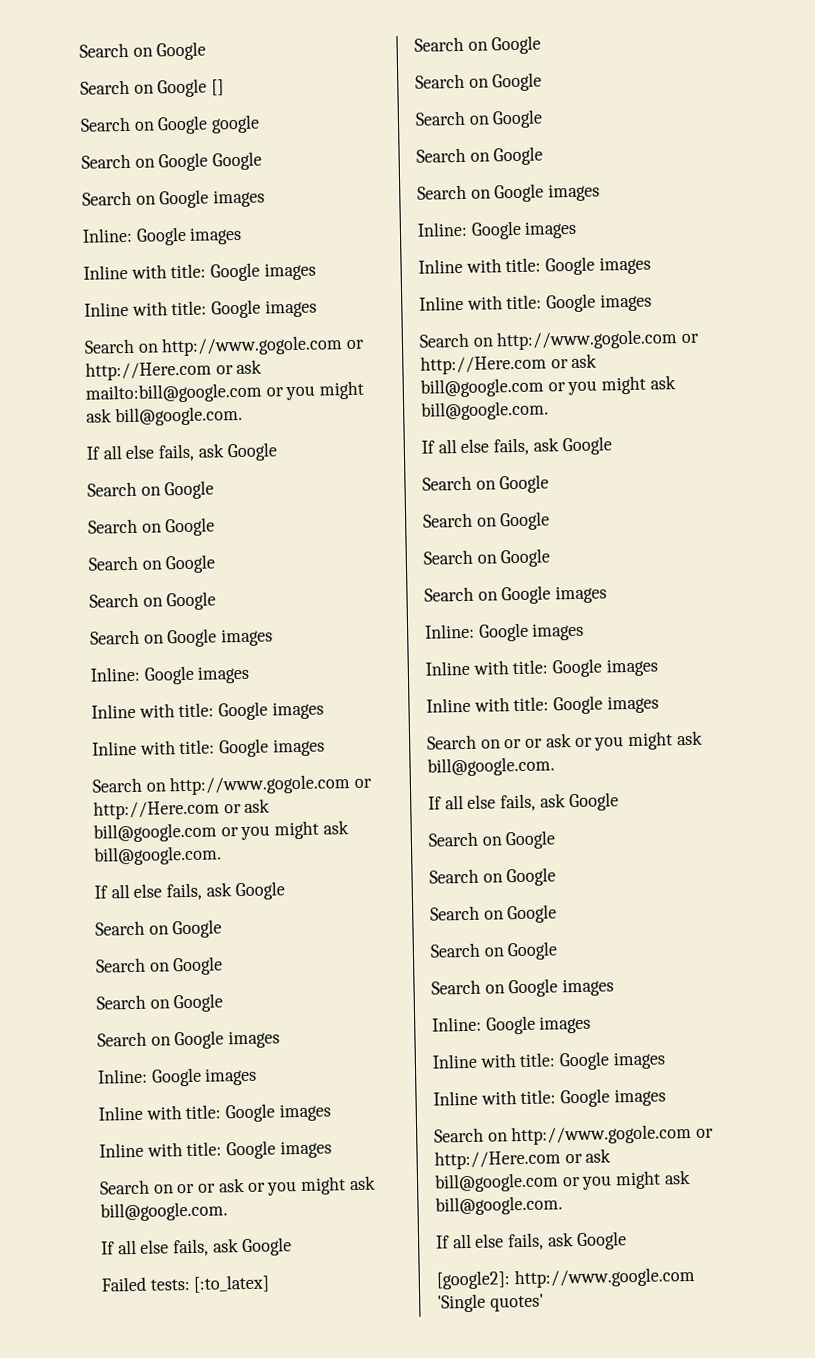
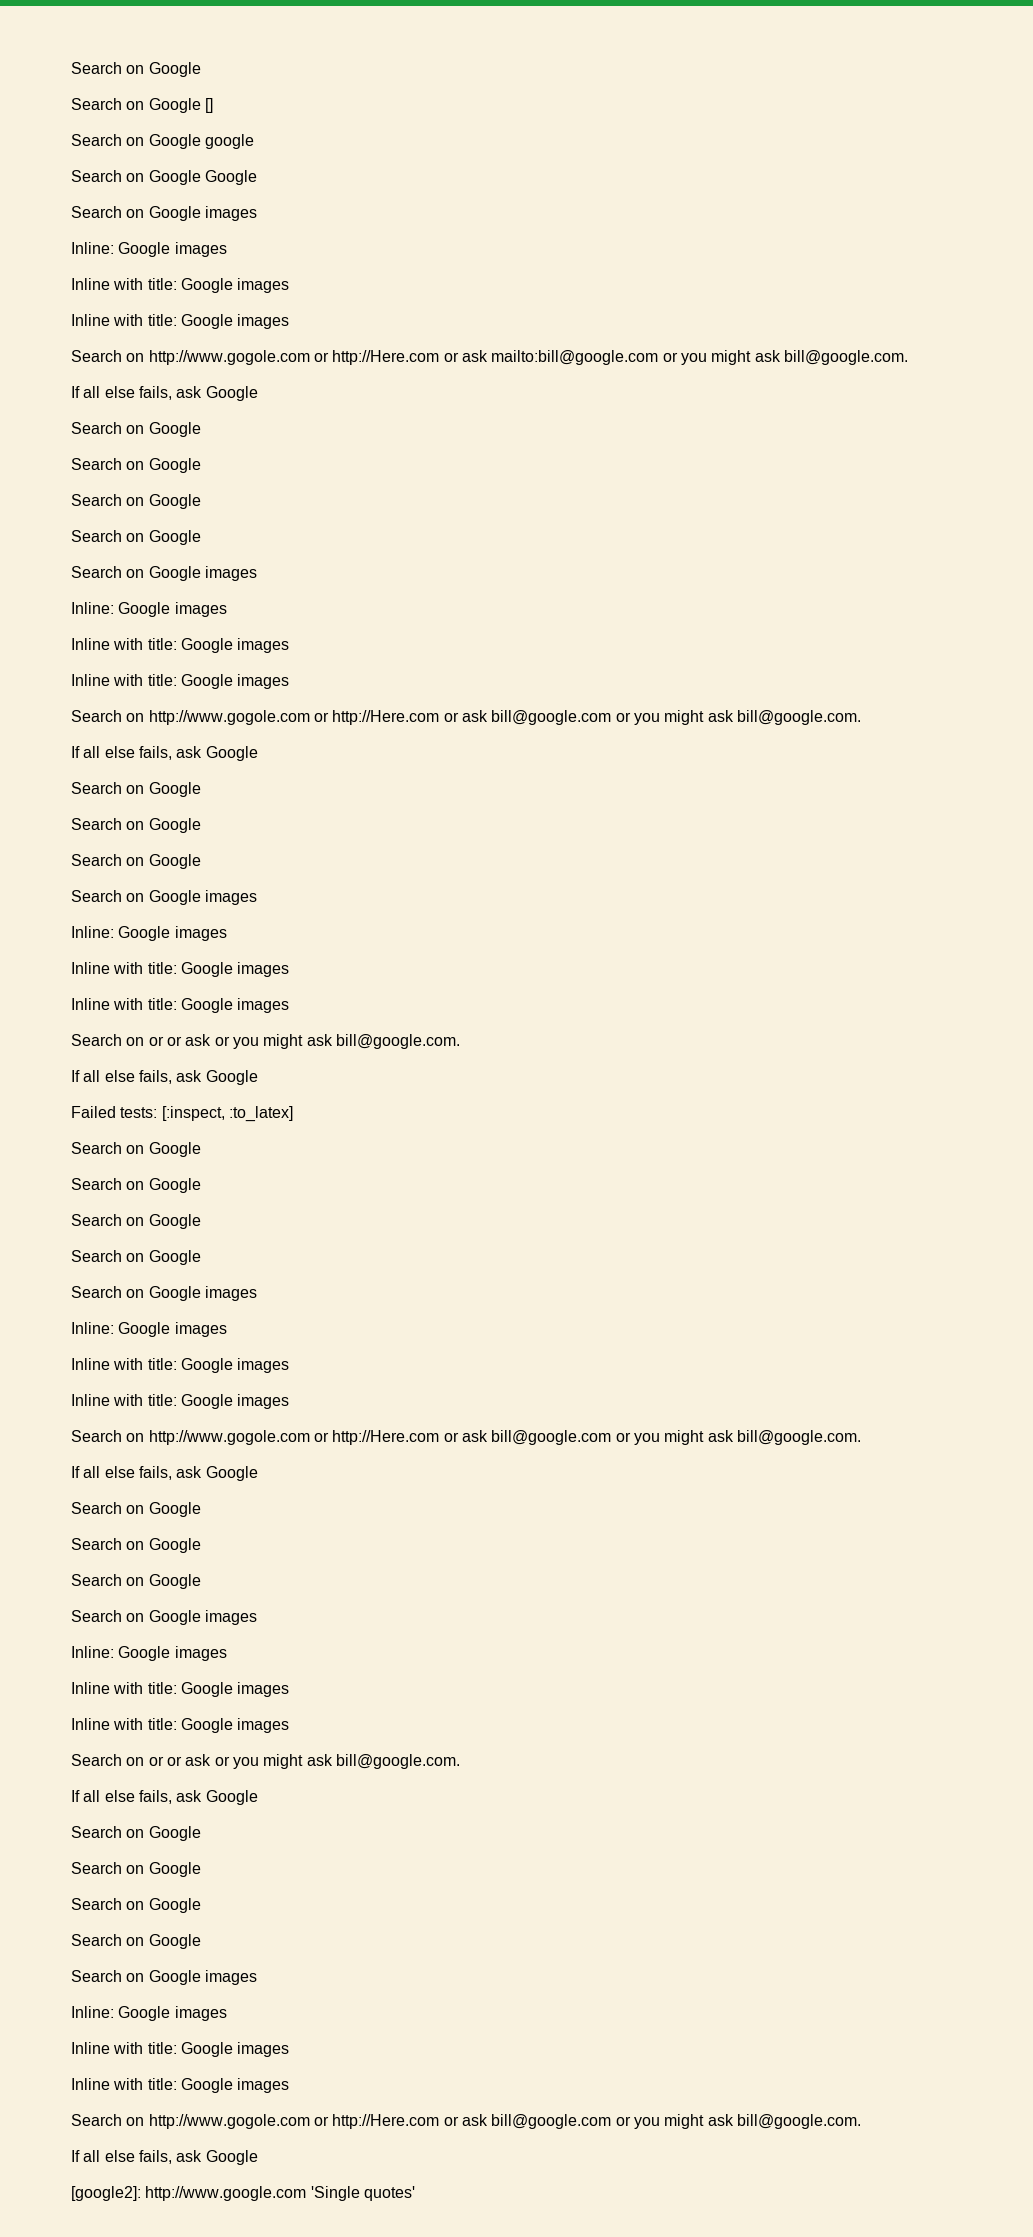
[193,1274,270,1293] [:to_latex] -> [161,1106,293,1122] [:inspect, :to_latex]

